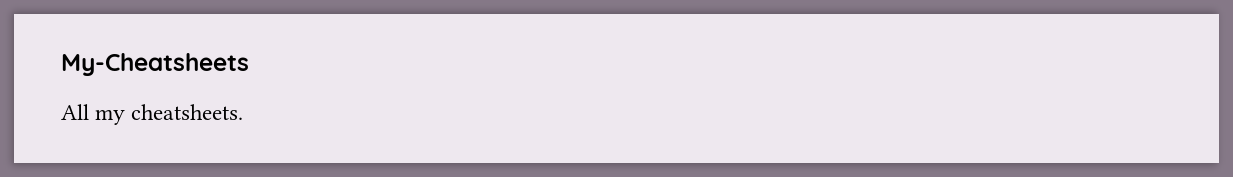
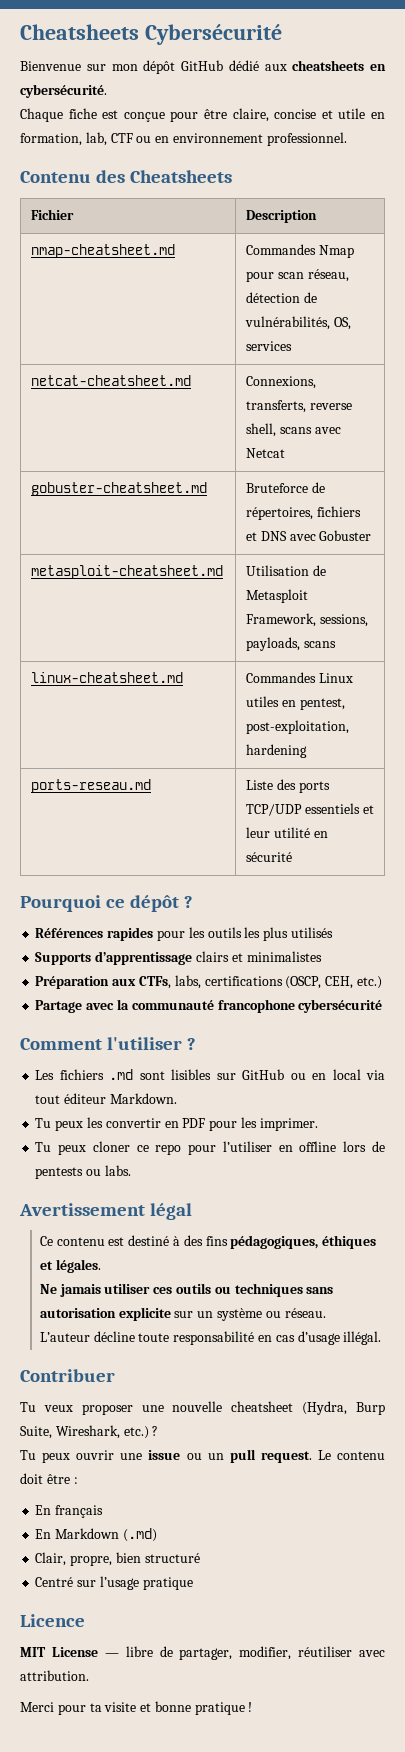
[61,53,249,76] [61,104,244,125] My-Cheatsheets // All my cheatsheets. -> [20,24,282,45] [20,60,386,74] [20,84,107,98] [20,108,385,122] [20,132,347,146] [20,170,233,183] [31,209,75,220] [246,210,318,223] [31,244,176,258] [246,244,354,258] [246,269,349,282] [246,292,317,303] [245,316,351,330] [246,341,293,351] [31,375,192,386] [246,376,317,389] [246,400,352,413] [246,423,341,437] [246,448,286,458] [31,482,208,496] [246,482,325,493] [246,506,361,520] [246,530,372,541] [31,565,224,579] [246,565,326,576] [246,589,309,603] [246,613,368,627] [246,637,336,651] [31,672,184,683] [246,672,353,683] [246,696,345,710] [246,720,350,734] [246,744,308,758] [31,779,152,793] [246,779,330,793] [246,803,374,816] [246,827,328,838] [246,852,293,862] [20,895,194,912] [35,927,333,941] [35,951,322,965] [35,975,382,989] [35,999,383,1013] [20,1037,197,1050] [35,1069,385,1080] [35,1093,177,1104] [35,1117,318,1131] [35,1141,385,1155] [35,1165,131,1179] [19,1203,193,1220] [39,1235,377,1249] [39,1259,101,1273] [39,1283,334,1297] [39,1307,326,1321] [39,1331,382,1345] [20,1369,115,1382] [20,1401,385,1415] [20,1425,159,1439] [20,1449,385,1463] [20,1473,78,1484] [35,1505,104,1518] [35,1528,157,1542] [35,1552,200,1566] [35,1576,193,1590] [20,1614,85,1627] [20,1646,385,1660] [20,1670,89,1681] [20,1701,253,1715] Cheatsheets Cybersécurité // Bienvenue sur mon dépôt GitHub dédié aux cheatsheets en cybersécurité. // Chaque fiche est conçue pour être claire, concise et utile en formation, lab, CTF ou en environnement professionnel. // Contenu des Cheatsheets // Fichier | Description // nmap-cheatsheet.md | Commandes Nmap pour scan réseau, détection de vulnérabilités, OS, services // netcat-cheatsheet.md | Connexions, transferts, reverse shell, scans avec Netcat // gobuster-cheatsheet.md | Bruteforce de répertoires, fichiers et DNS avec Gobuster // metasploit-cheatsheet.md | Utilisation de Metasploit Framework, sessions, payloads, scans // linux-cheatsheet.md | Commandes Linux utiles en pentest, post-exploitation, hardening // ports-reseau.md | Liste des ports TCP/UDP essentiels et leur utilité en sécurité // Pourquoi ce dépôt ? // Références rapides pour les outils les plus utilisés // Supports d’apprentissage clairs et minimalistes // Préparation aux CTFs, labs, certifications (OSCP, CEH, etc.) // Partage avec la communauté francophone cybersécurité // Comment l'utiliser ? // Les fichiers .md sont lisibles sur GitHub ou en local via tout éditeur Markdown. // Tu peux les convertir en PDF pour les imprimer. // Tu peux cloner ce repo pour l’utiliser en offline lors de pentests ou labs. // Avertissement légal // Ce contenu est destiné à des fins pédagogiques, éthiques et légales. // Ne jamais utiliser ces outils ou techniques sans autorisation explicite sur un système ou réseau. // L’auteur décline toute responsabilité en cas d’usage illégal. // Contribuer // Tu veux proposer une nouvelle cheatsheet (Hydra, Burp Suite, Wireshark, etc.) ? // Tu peux ouvrir une issue ou un pull request. Le contenu doit être : // En français // En Markdown (.md) // Clair, propre, bien structuré // Centré sur l’usage pratique // Licence // MIT License — libre de partager, modifier, réutiliser avec attribution. // Merci pour ta visite et bonne pratique !

